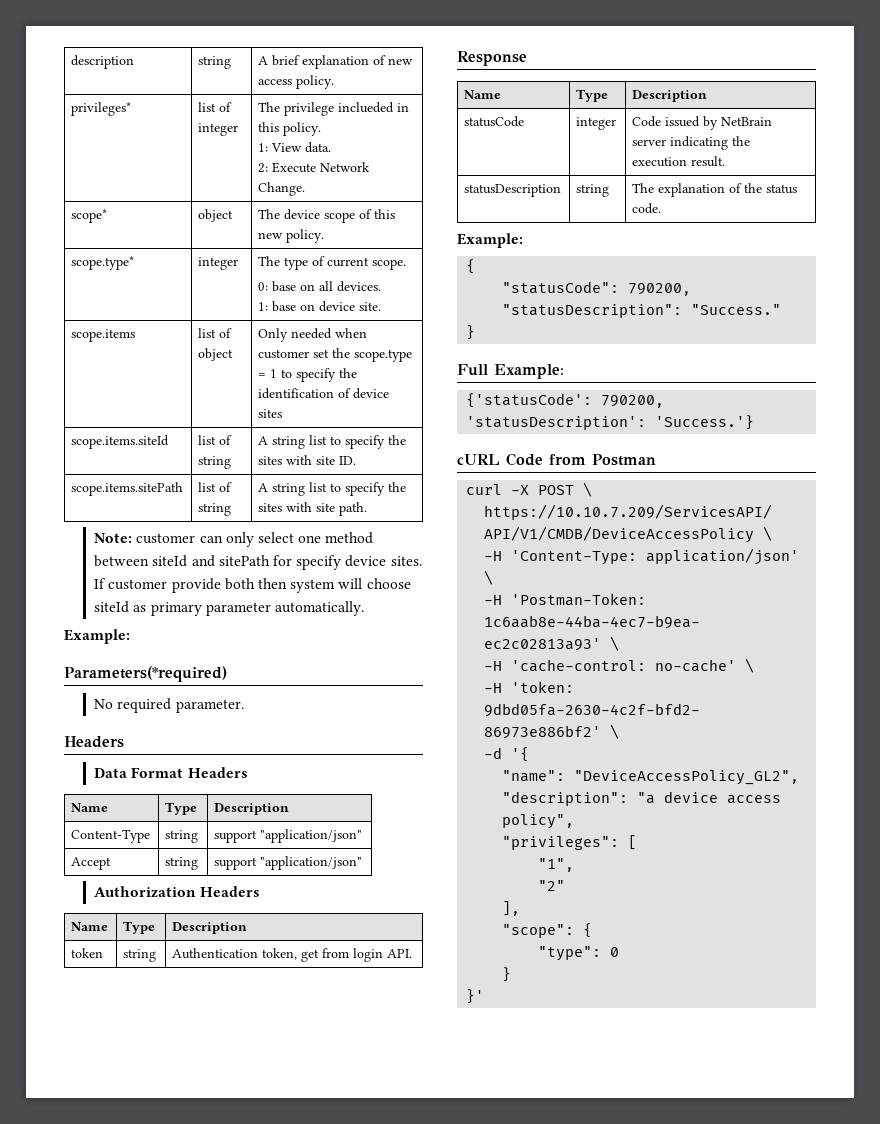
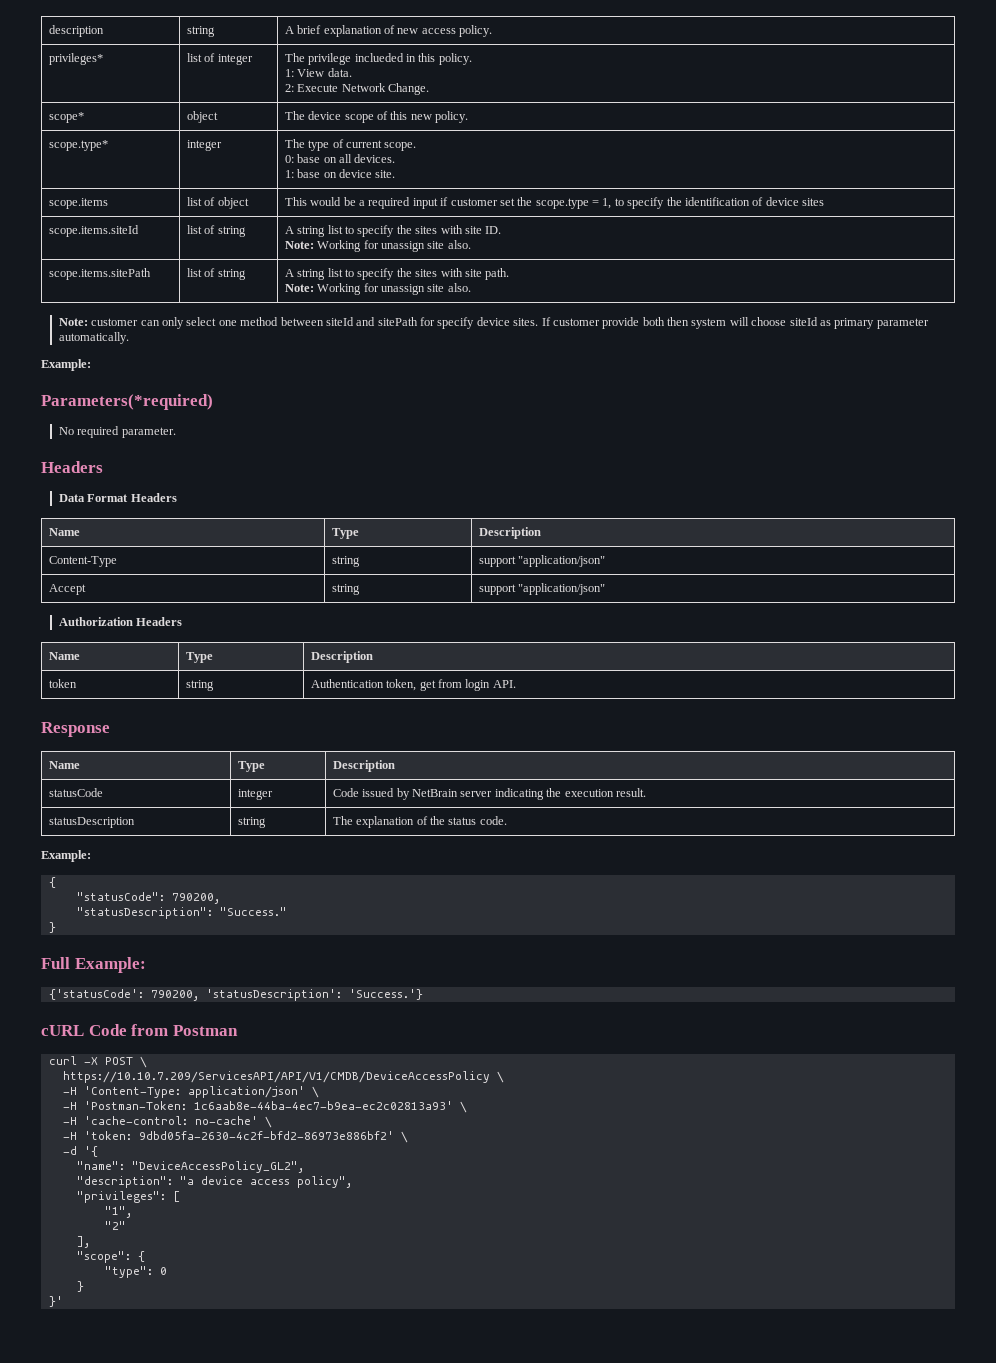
[258,328,368,342] Only needed when -> [284,197,449,209] This would be a required input if
[270,369,278,378] 1 -> [602,198,612,209] 1,
(357, 460) none -> [284,240,471,252] // Note: Working for unassign site also.
(368, 509) none -> [284,283,471,295] // Note: Working for unassign site also.

